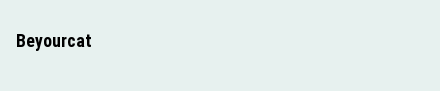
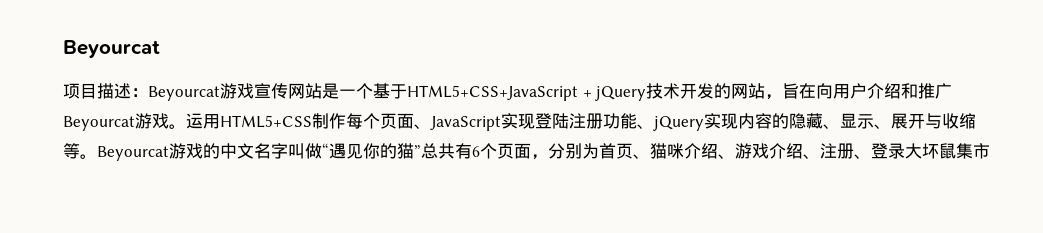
[16,34,92,51] Beyourcat -> [63,40,160,58] [63,83,953,101] [63,113,976,131] [63,143,990,161] Beyourcat // 项目描述：Beyourcat游戏宣传网站是一个基于HTML5+CSS+JavaScript + jQuery技术开发的网站，旨在向用户介绍和推广Beyourcat游戏。运用HTML5+CSS制作每个页面、JavaScript实现登陆注册功能、jQuery实现内容的隐藏、显示、展开与收缩等。Beyourcat游戏的中文名字叫做“遇见你的猫”总共有6个页面，分别为首页、猫咪介绍、游戏介绍、注册、登录大坏鼠集市

